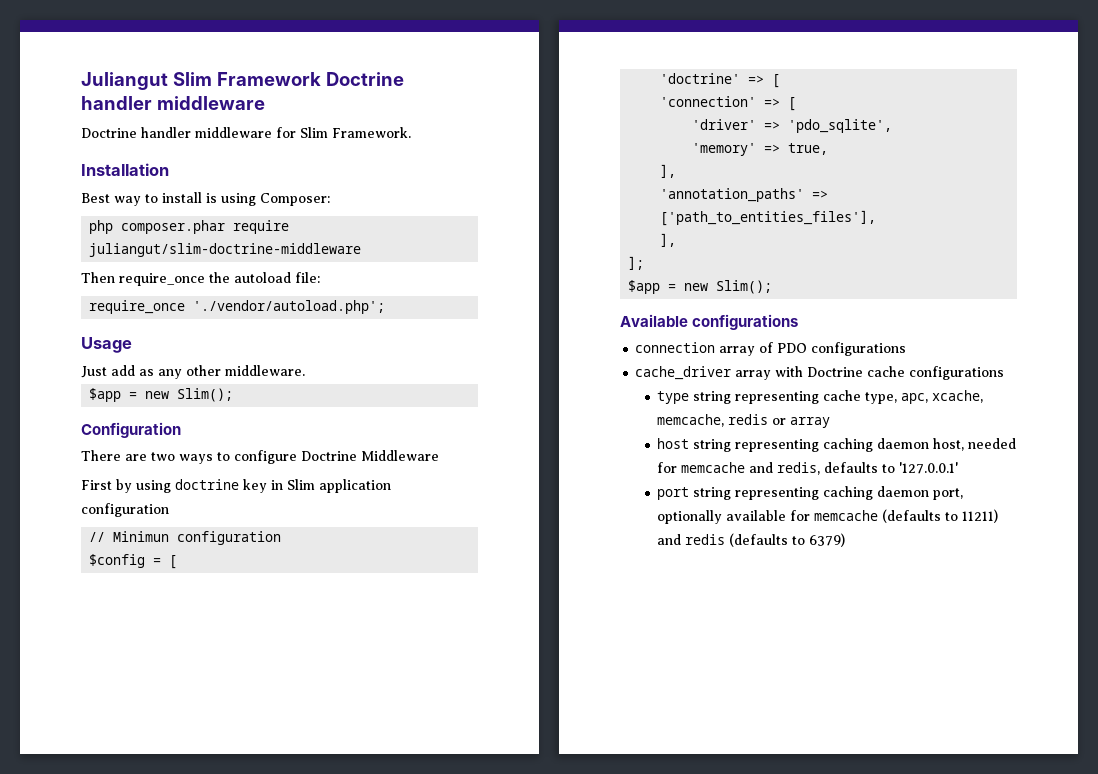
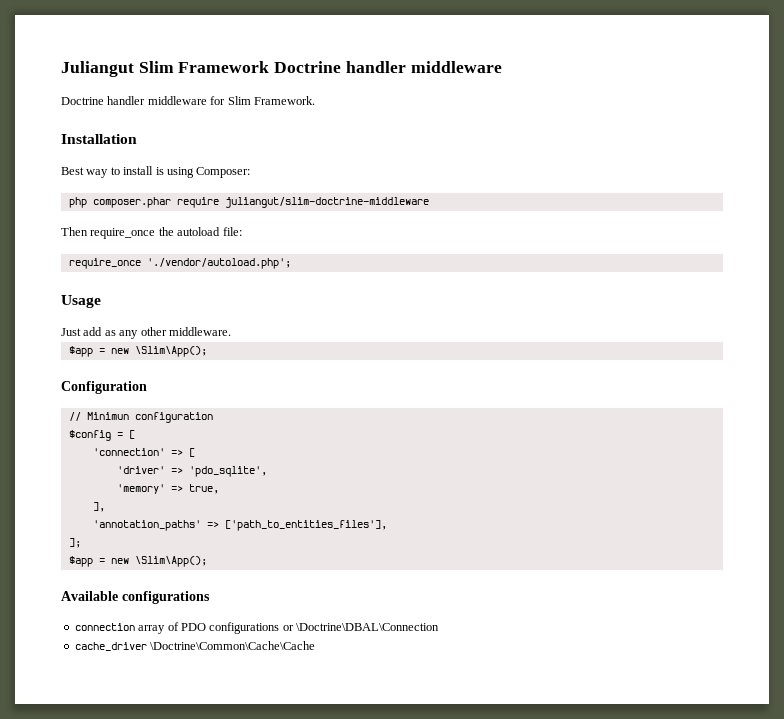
[177,388,234,402] Slim(); -> [134,346,207,357] \Slim\App();
[81,450,439,464] [81,479,391,493] [81,503,169,517] // There are two ways to configure Doctrine Middleware // First by using doctrine key in Slim application configuration -> (147, 387) none
[660,73,781,88] // 'doctrine' => [ -> (135, 434) none
[660,233,677,247] // ], -> (387, 525) none
[716,280,773,294] Slim(); -> [134,556,207,567] \Slim\App();
(907, 349) none -> [282,623,439,631] or \Doctrine\DBAL\Connection
[735,366,1005,380] [657,390,984,404] [657,414,831,428] [657,438,1017,452] [657,462,959,475] [657,486,964,500] [657,509,999,524] [657,533,846,547] array with Doctrine cache configurations // type string representing cache type, apc, xcache, memcache, redis or array // host string representing caching daemon host, needed for memcache and redis, defaults to '127.0.0.1' // port string representing caching daemon port, optionally available for memcache (defaults to 11211) and redis (defaults to 6379) -> [150,641,316,650] \Doctrine\Common\Cache\Cache

